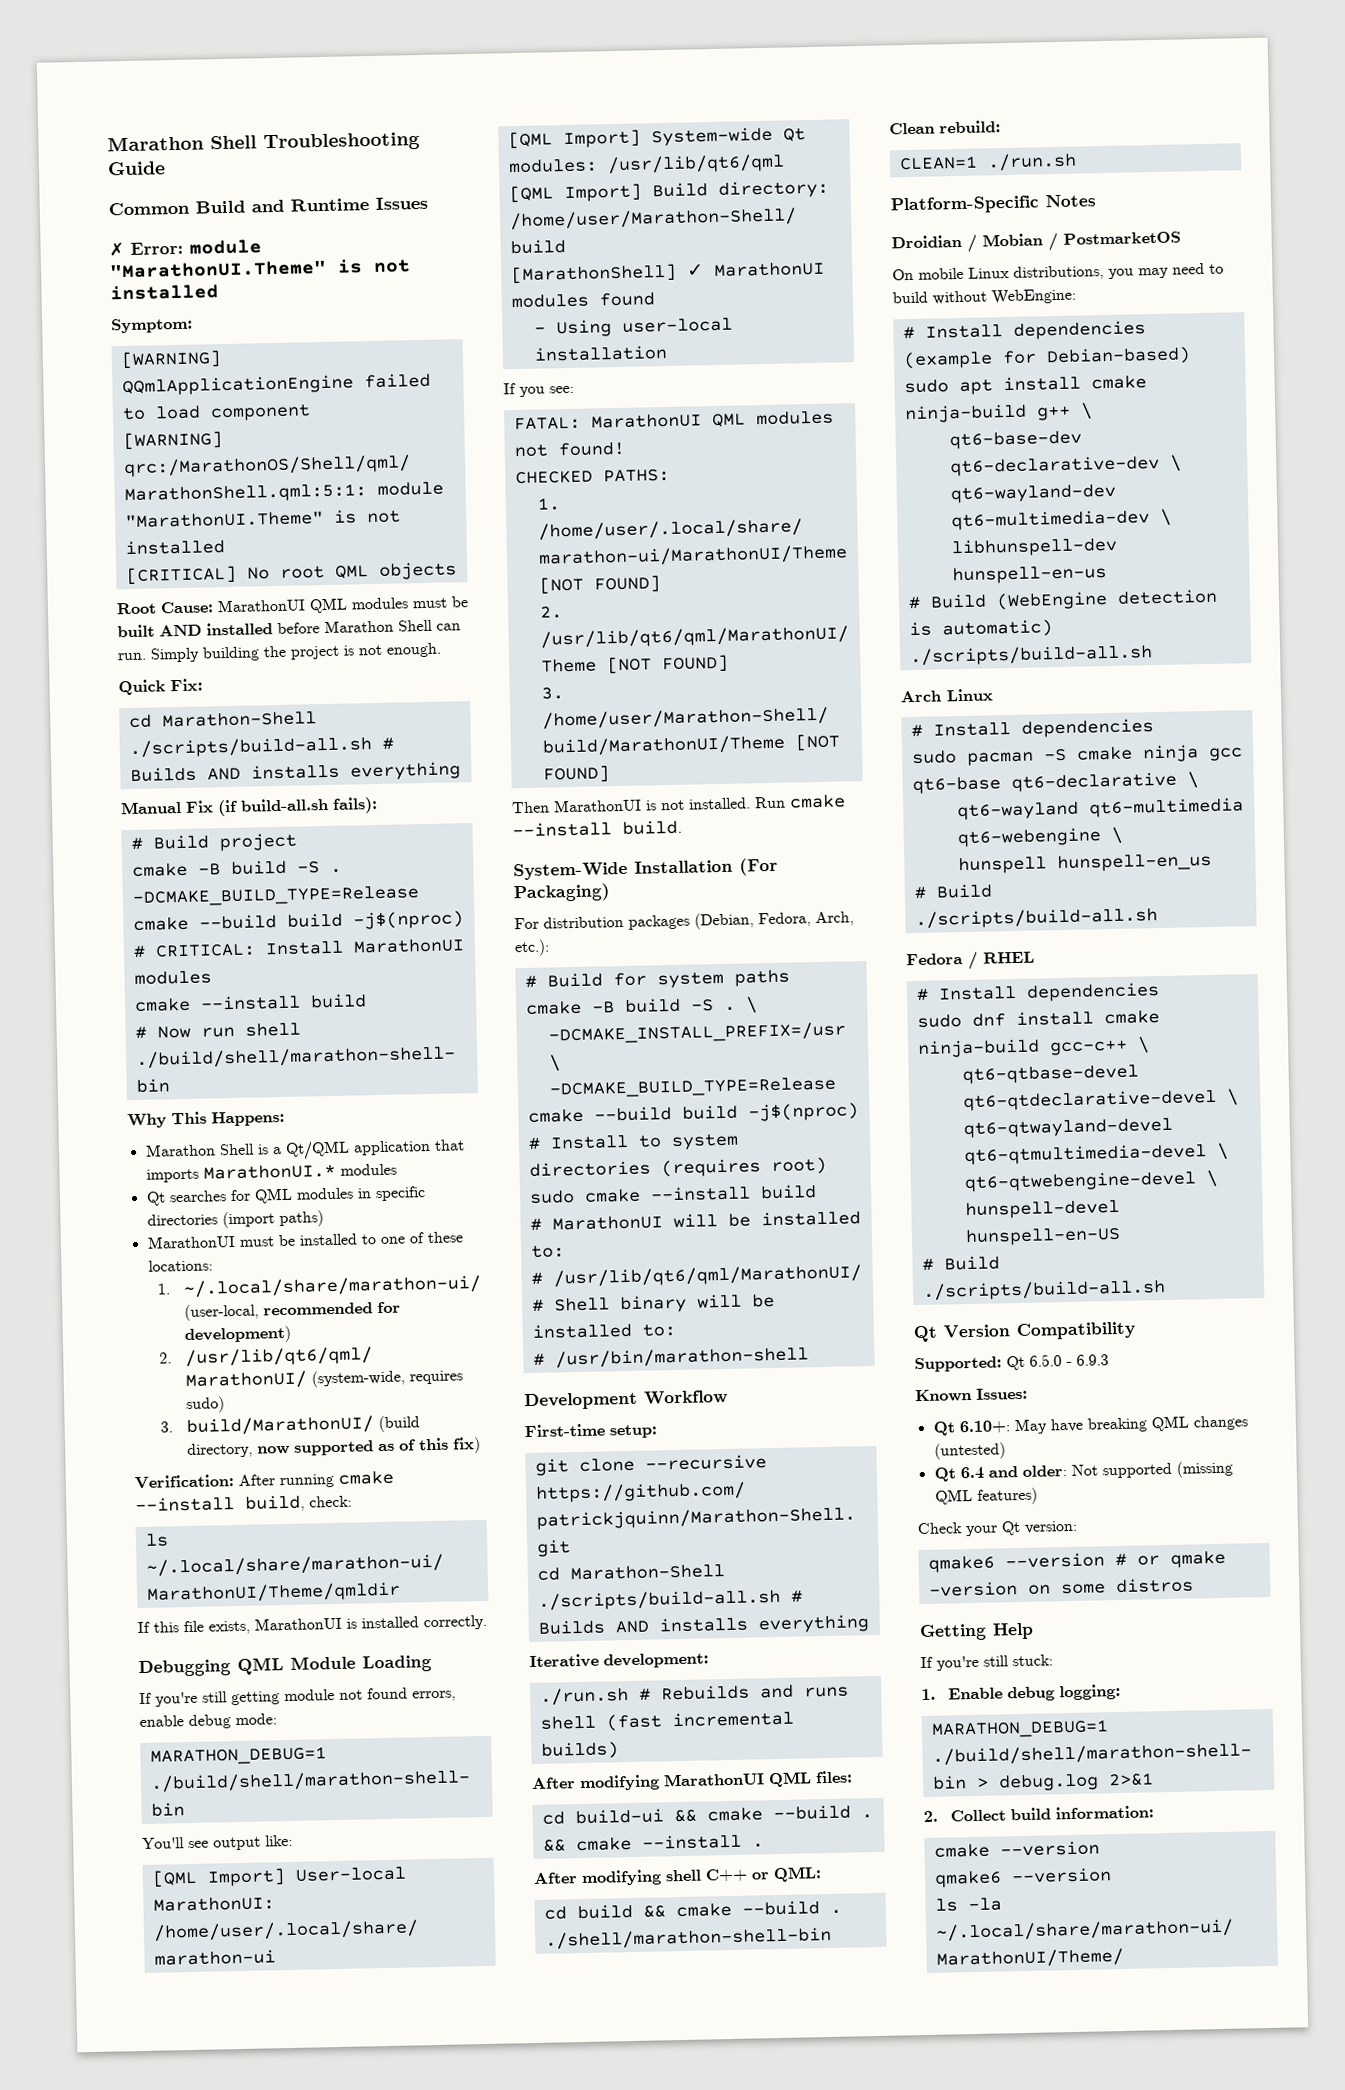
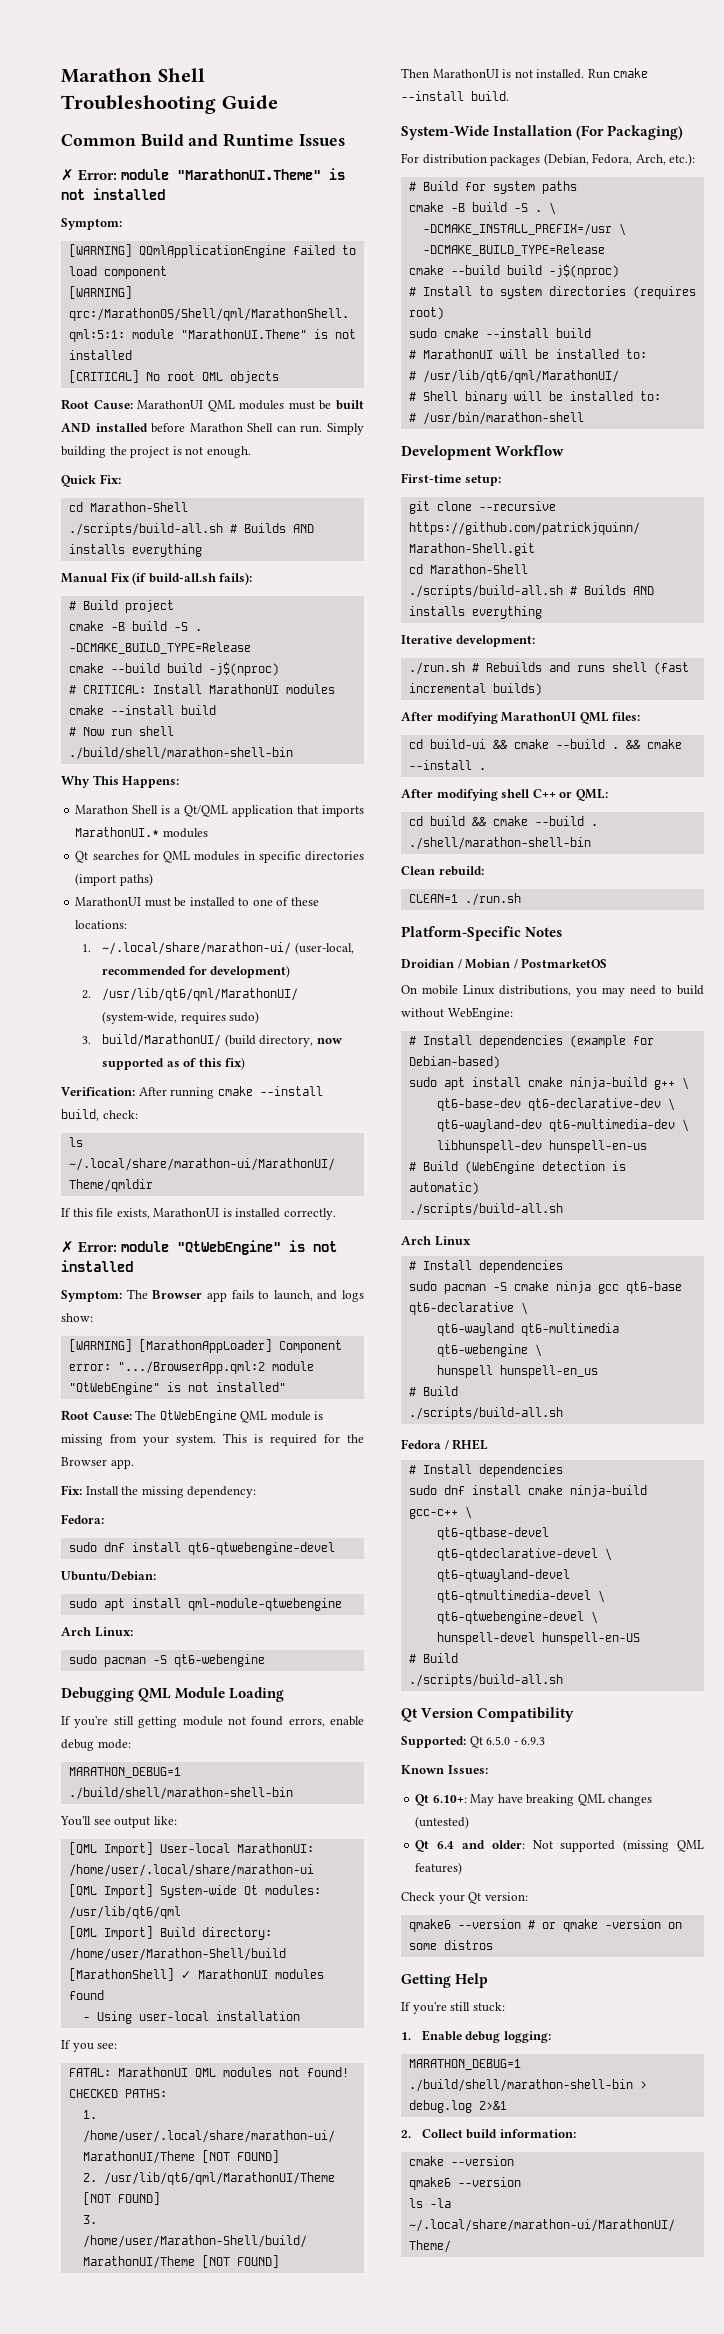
(487, 1622) none -> [61,1240,338,1255] [61,1260,133,1272] [61,1289,364,1302] [61,1313,93,1322] [68,1339,342,1353] [68,1361,314,1374] [68,1382,286,1395] [61,1410,324,1423] [61,1433,364,1446] [61,1457,134,1469] [61,1485,257,1498] [61,1514,104,1524] [68,1542,335,1555] [61,1571,156,1581] [68,1598,342,1611] [61,1627,133,1637] [68,1654,265,1667] // ✗ Error: module "QtWebEngine" is not installed // Symptom: The Browser app fails to launch, and logs show: // [WARNING] [MarathonAppLoader] Component error: ".../BrowserApp.qml:2 module "QtWebEngine" is not installed" // Root Cause: The QtWebEngine QML module is missing from your system. This is required for the Browser app. // Fix: Install the missing dependency: // Fedora: // sudo dnf install qt6-qtwebengine-devel // Ubuntu/Debian: // sudo apt install qml-module-qtwebengine // Arch Linux: // sudo pacman -S qt6-webengine

